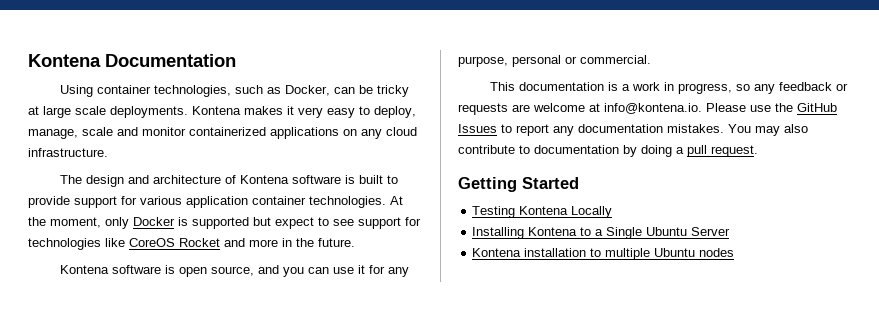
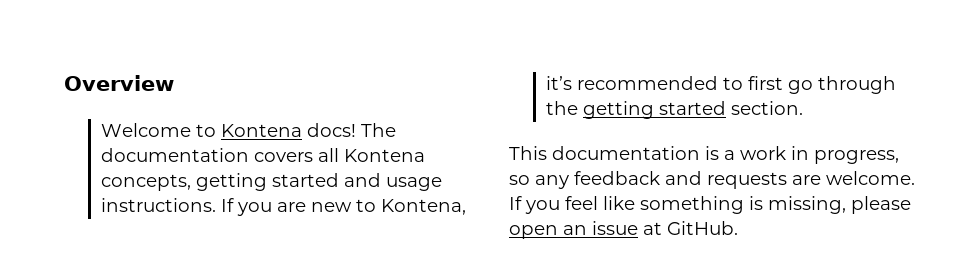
[28,54,236,67] [59,85,409,97] [28,106,416,118] [28,127,417,139] [28,148,108,157] [59,175,398,187] [28,196,403,208] [28,217,421,229] [28,238,355,250] [59,265,409,277] [458,55,651,67] Kontena Documentation // Using container technologies, such as Docker, can be tricky at large scale deployments. Kontena makes it very easy to deploy, manage, scale and monitor containerized applications on any cloud infrastructure. // The design and architecture of Kontena software is built to provide support for various application container technologies. At the moment, only Docker is supported but expect to see support for technologies like CoreOS Rocket and more in the future. // Kontena software is open source, and you can use it for any purpose, personal or commercial. -> [64,75,174,91] [100,123,396,137] [100,148,425,162] [100,173,442,191] [100,198,466,216] [545,76,896,94] [545,101,803,119] Overview // Welcome to Kontena docs! The documentation covers all Kontena concepts, getting started and usage instructions. If you are new to Kontena, it’s recommended to first go through the getting started section.
[835,83,848,91] or -> [665,171,702,185] and
[533,103,837,114] [458,124,808,136] [458,145,758,157] [458,177,579,192] [472,206,613,218] [472,227,731,239] [472,248,735,260] welcome at info@kontena.io. Please use the GitHub Issues to report any documentation mistakes. You may also contribute to documentation by doing a pull request. // Getting Started // Testing Kontena Locally // Installing Kontena to a Single Ubuntu Server // Kontena installation to multiple Ubuntu nodes -> [826,171,915,185] [509,196,911,214] [509,221,738,239] welcome. If you feel like something is missing, please open an issue at GitHub.

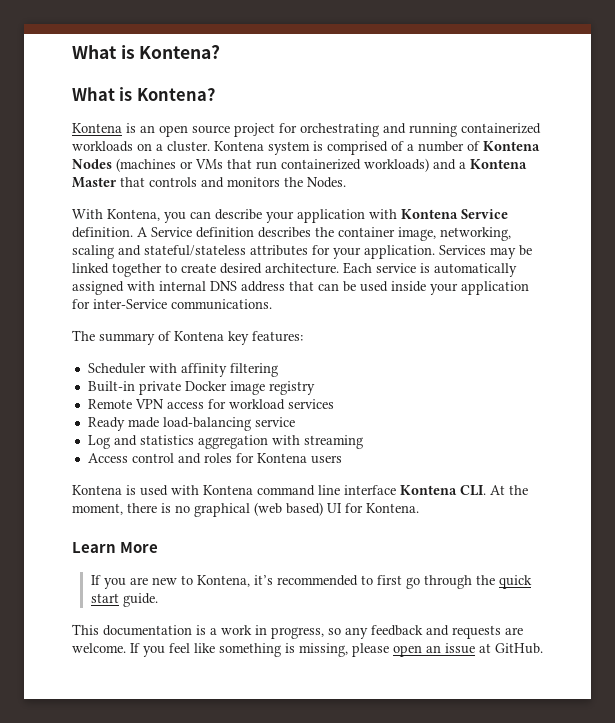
[64,75,174,91] [100,123,396,137] [100,148,425,162] [100,173,442,191] [100,198,216,212] Overview // Welcome to Kontena docs! The documentation covers all Kontena concepts, getting started and usage instructions. -> [72,45,221,59] [72,87,215,101] [72,123,541,137] [72,141,540,155] [72,158,527,172] [72,177,346,188] [72,209,508,223] [72,227,511,241] [72,245,532,259] [72,262,517,277] [72,281,529,295] [72,299,272,310] [72,330,303,345] [87,363,278,377] [87,381,315,395] [87,399,334,410] [87,417,295,431] [87,435,363,449] [87,453,342,464] [72,485,528,496] [72,502,419,517] [72,542,159,553] What is Kontena? // What is Kontena? // Kontena is an open source project for orchestrating and running containerized workloads on a cluster. Kontena system is comprised of a number of Kontena Nodes (machines or VMs that run containerized workloads) and a Kontena Master that controls and monitors the Nodes. // With Kontena, you can describe your application with Kontena Service definition. A Service definition describes the container image, networking, scaling and stateful/stateless attributes for your application. Services may be linked together to create desired architecture. Each service is automatically assigned with internal DNS address that can be used inside your application for inter-Service communications. // The summary of Kontena key features: // Scheduler with affinity filtering // Built-in private Docker image registry // Remote VPN access for workload services // Ready made load-balancing service // Log and statistics aggregation with streaming // Access control and roles for Kontena users // Kontena is used with Kontena command line interface Kontena CLI. At the moment, there is no graphical (web based) UI for Kontena. // Learn More //
[582,101,803,119] getting started section. -> [498,575,532,589] [90,593,158,607] quick start guide.

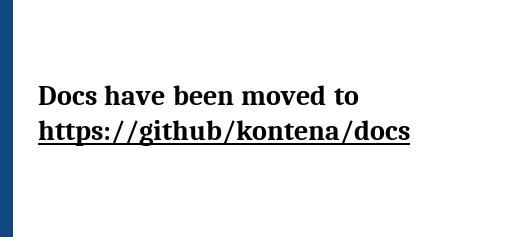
[72,45,221,59] [72,87,215,101] [72,123,541,137] [72,141,540,155] [72,158,527,172] [72,177,346,188] [72,209,508,223] [72,227,511,241] [72,245,532,259] [72,262,517,277] [72,281,529,295] [72,299,272,310] [72,330,303,345] [87,363,278,377] [87,381,315,395] [87,399,334,410] [87,417,295,431] [87,435,363,449] [87,453,342,464] [72,485,528,496] [72,502,419,517] [72,542,159,553] [90,575,532,589] [90,593,158,607] [72,624,523,639] [72,643,543,657] What is Kontena? // What is Kontena? // Kontena is an open source project for orchestrating and running containerized workloads on a cluster. Kontena system is comprised of a number of Kontena Nodes (machines or VMs that run containerized workloads) and a Kontena Master that controls and monitors the Nodes. // With Kontena, you can describe your application with Kontena Service definition. A Service definition describes the container image, networking, scaling and stateful/stateless attributes for your application. Services may be linked together to create desired architecture. Each service is automatically assigned with internal DNS address that can be used inside your application for inter-Service communications. // The summary of Kontena key features: // Scheduler with affinity filtering // Built-in private Docker image registry // Remote VPN access for workload services // Ready made load-balancing service // Log and statistics aggregation with streaming // Access control and roles for Kontena users // Kontena is used with Kontena command line interface Kontena CLI. At the moment, there is no graphical (web based) UI for Kontena. // Learn More // If you are new to Kontena, it’s recommended to first go through the quick start guide. // This documentation is a work in progress, so any feedback and requests are welcome. If you feel like something is missing, please open an issue at GitHub. -> [38,85,359,105] [38,120,410,146] Docs have been moved to https://github/kontena/docs

